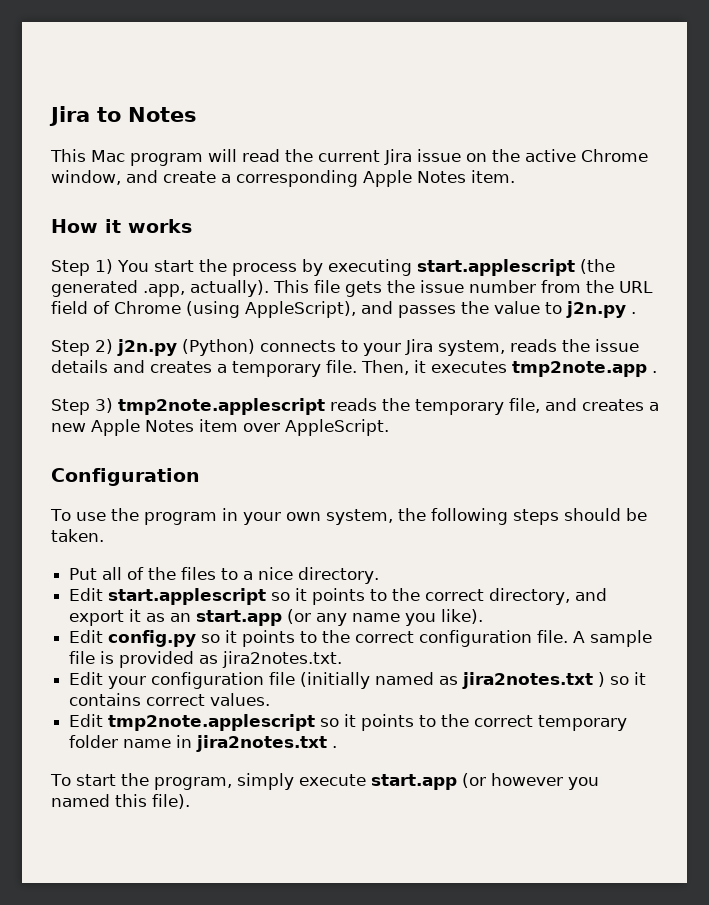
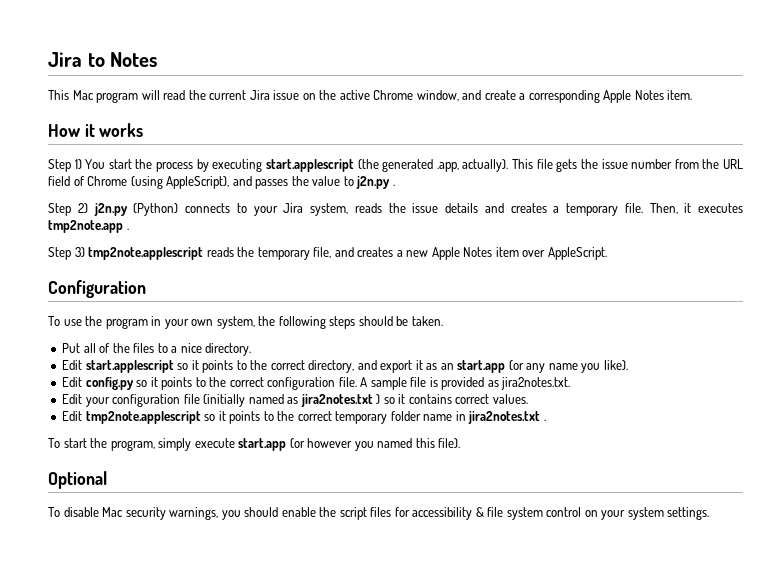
(190, 801) none -> [48,471,107,489] [48,507,710,520] // Optional // To disable Mac security warnings, you should enable the script files for accessibility & file system control on your system settings.

